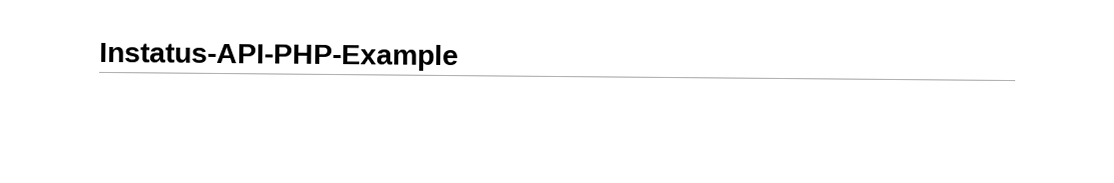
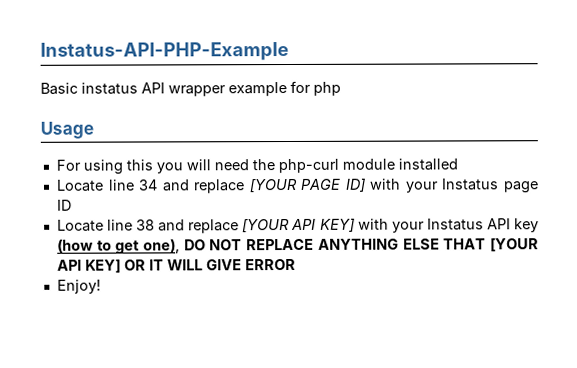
(459, 56) none -> [40,80,341,97] [40,121,94,139] [55,158,458,175] [55,177,539,194] [56,199,72,211] [56,217,539,234] [56,238,539,254] [56,258,296,273] [56,279,101,294] // Basic instatus API wrapper example for php // Usage // For using this you will need the php-curl module installed // Locate line 34 and replace [YOUR PAGE ID] with your Instatus page ID // Locate line 38 and replace [YOUR API KEY] with your Instatus API key (how to get one), DO NOT REPLACE ANYTHING ELSE THAT [YOUR API KEY] OR IT WILL GIVE ERROR // Enjoy!

